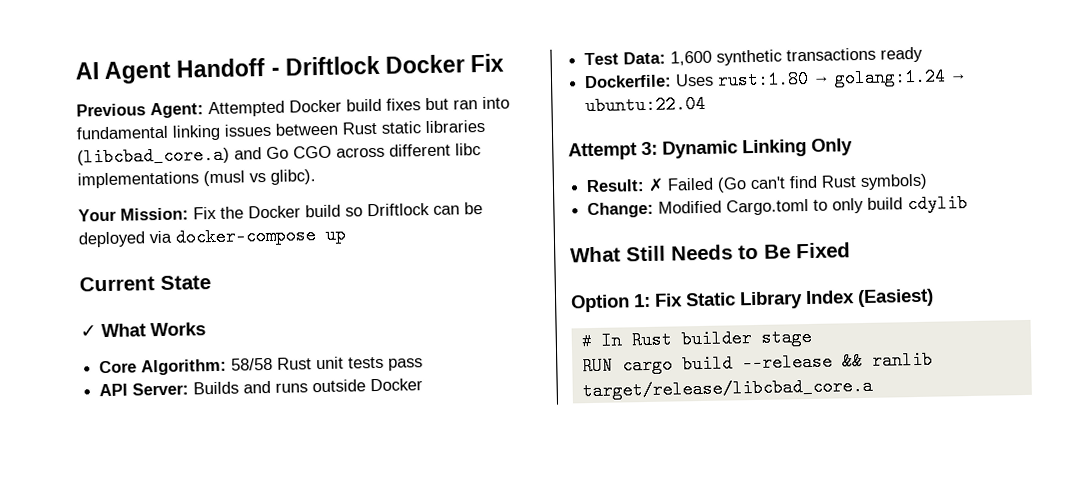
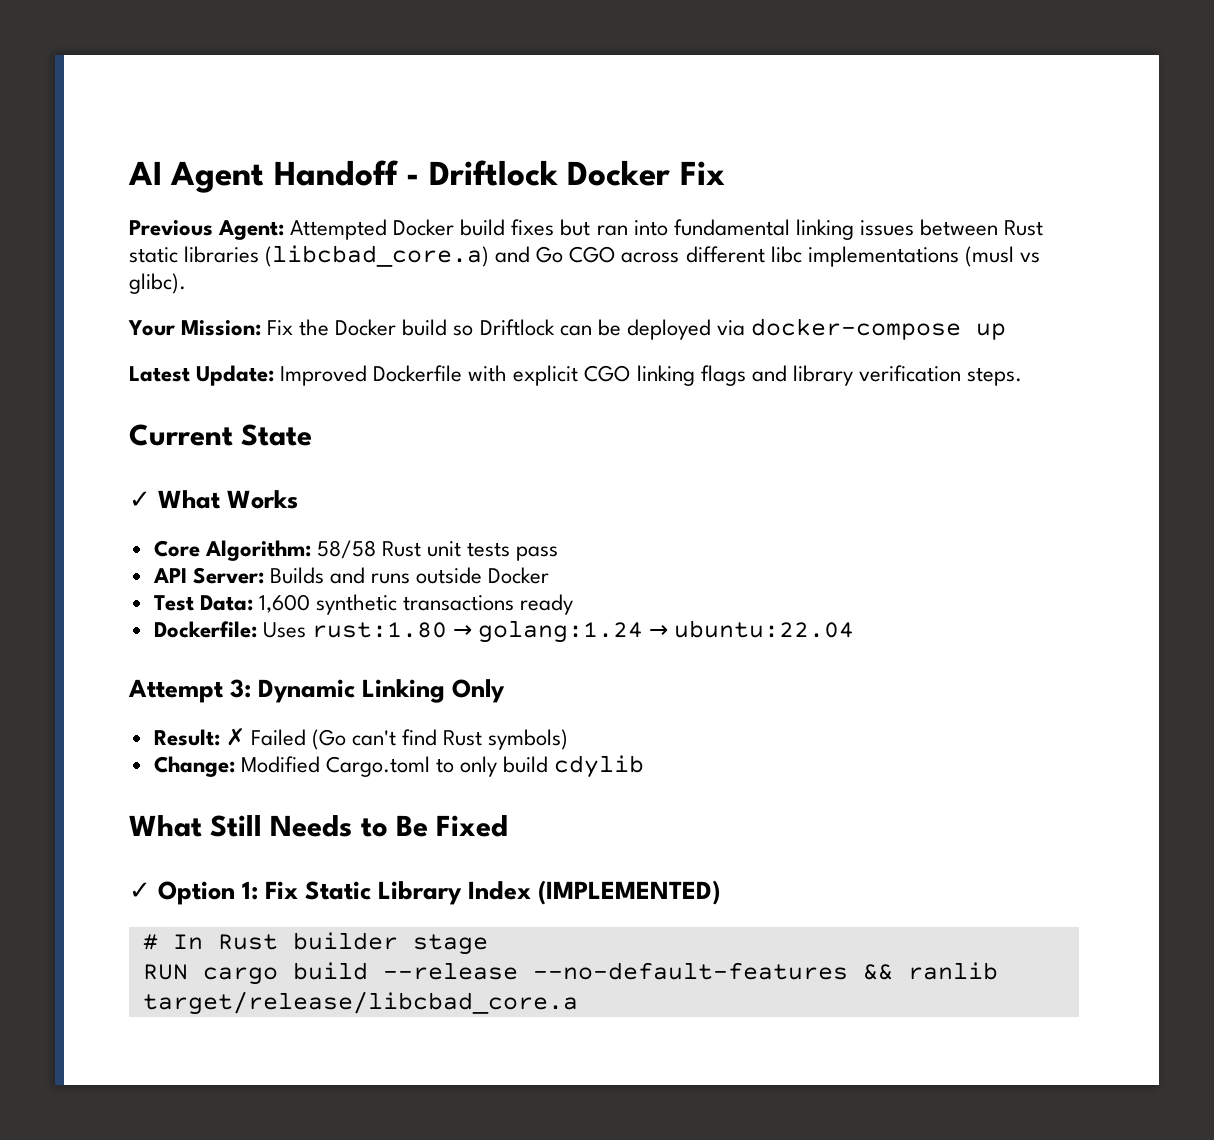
(346, 234) none -> [129,365,1022,386] // Latest Update: Improved Dockerfile with explicit CGO linking flags and library verification steps.
(851, 250) none -> [129,882,151,899] ✓
[857,288,934,308] (Easiest) -> [538,880,721,905] (IMPLEMENTED)
(833, 362) none -> [532,962,848,980] --no-default-features

